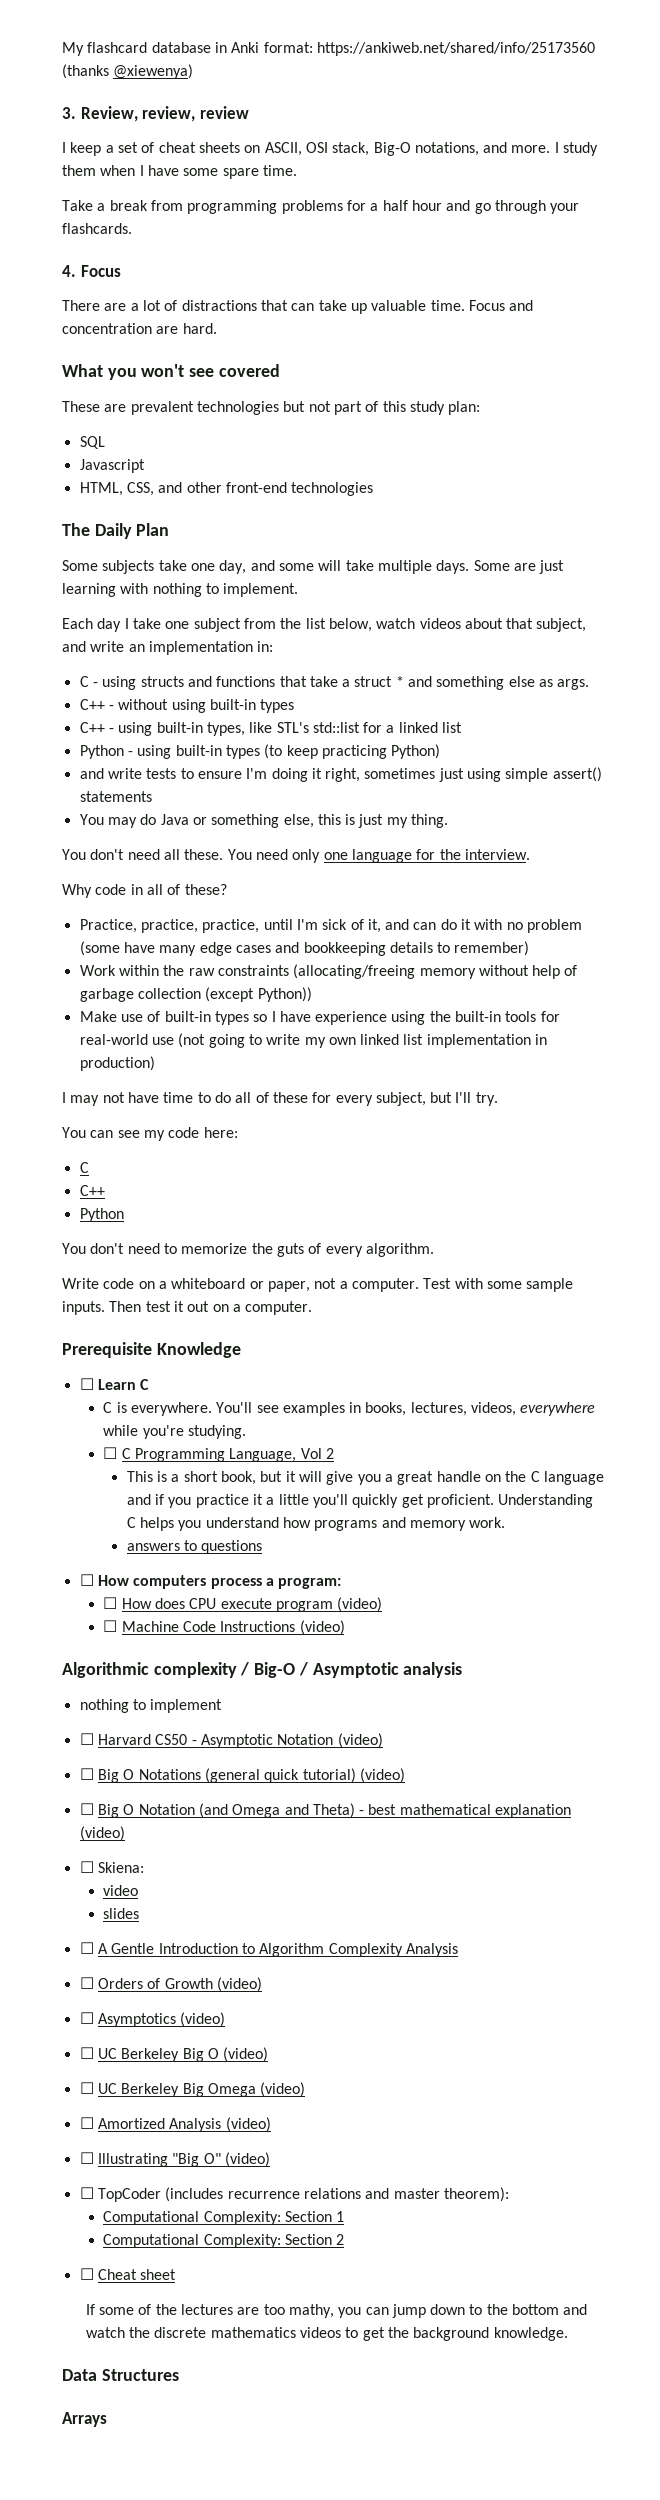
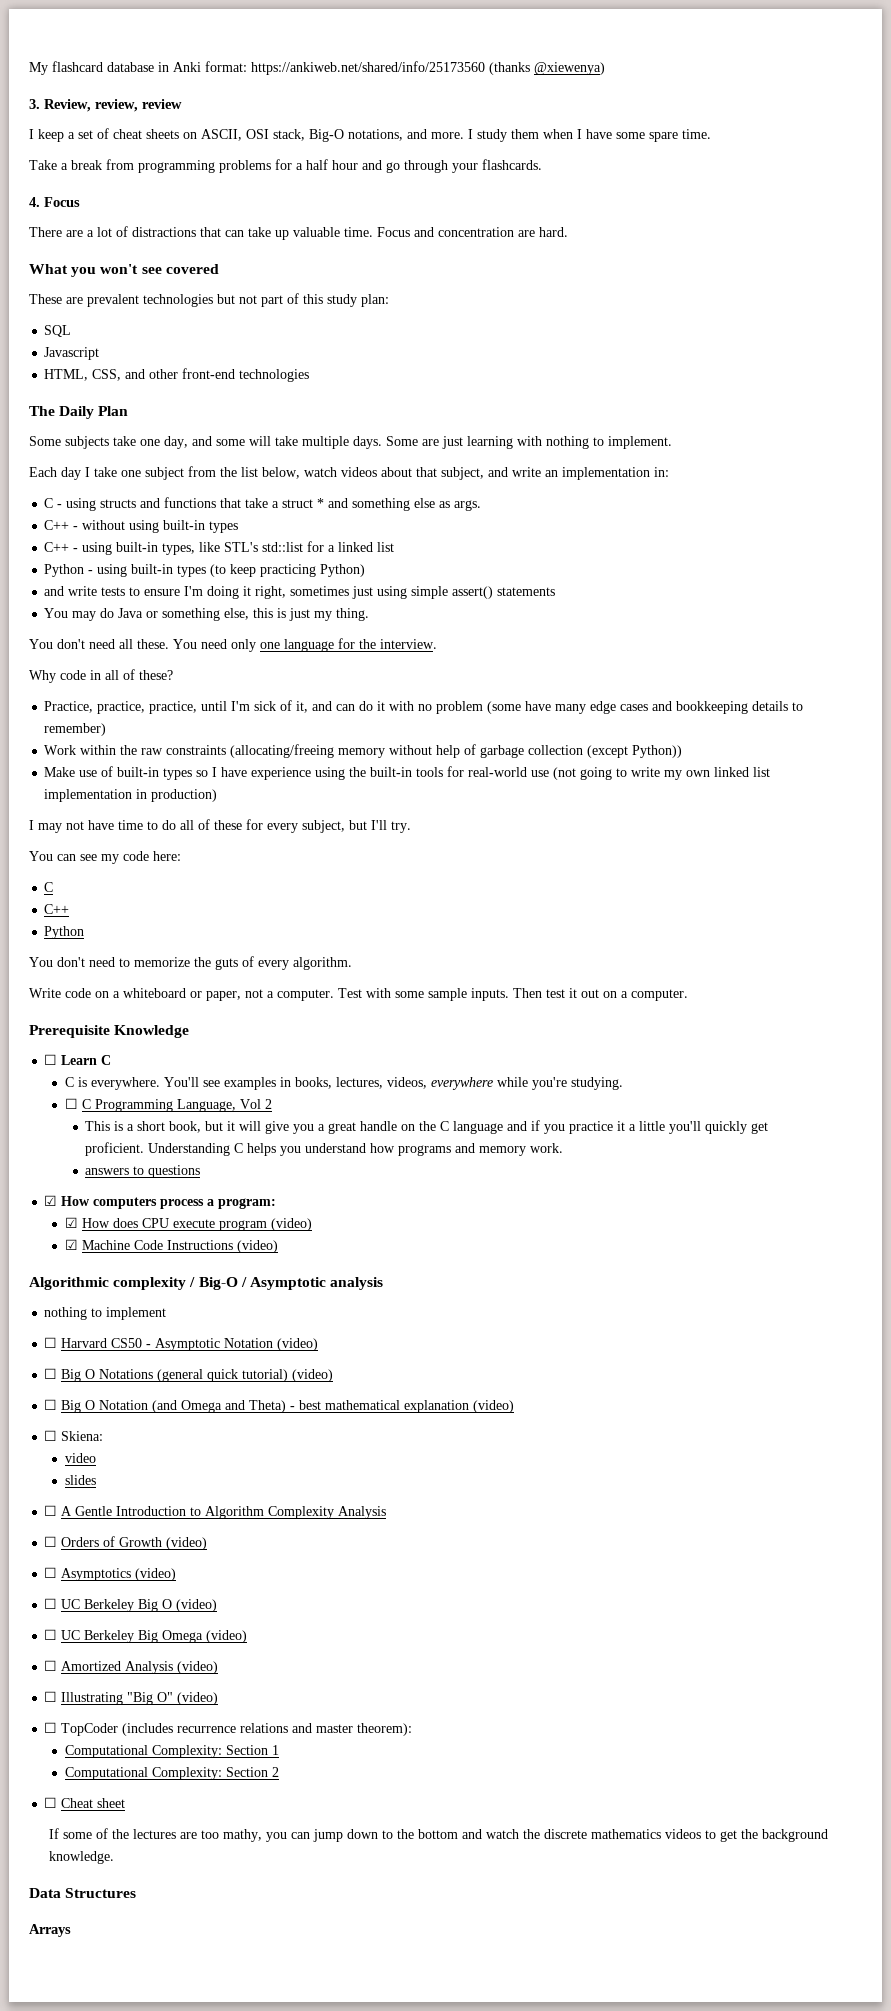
[79,1574,94,1586] ☐ -> [44,1195,58,1206] ☑
[103,1597,118,1609] ☐ -> [64,1217,78,1228] ☑
[103,1620,118,1632] ☐ -> [64,1239,78,1250] ☑

